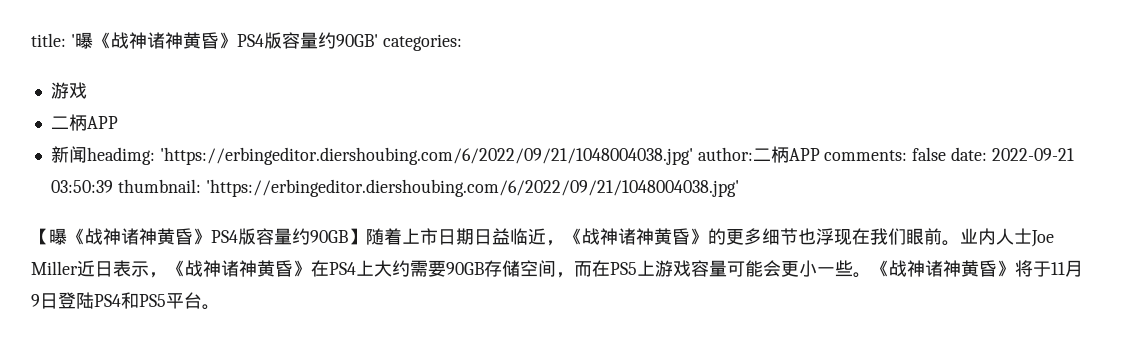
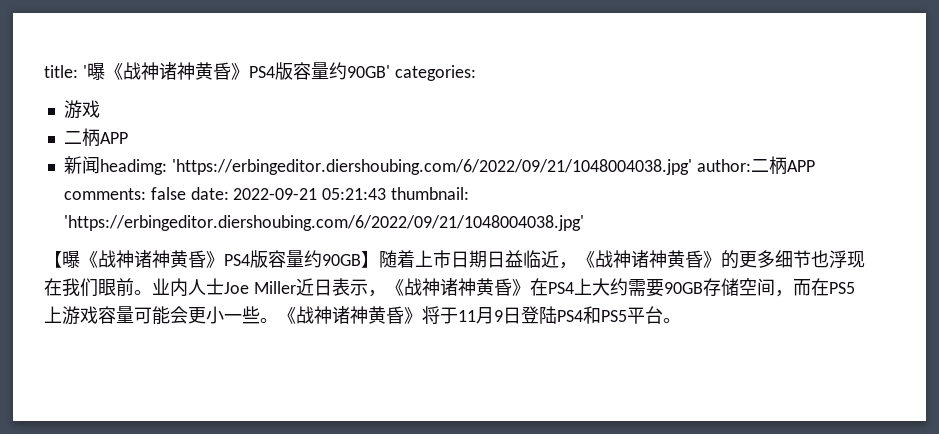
[50,180,113,193] 03:50:39 -> [322,188,387,200] 05:21:43

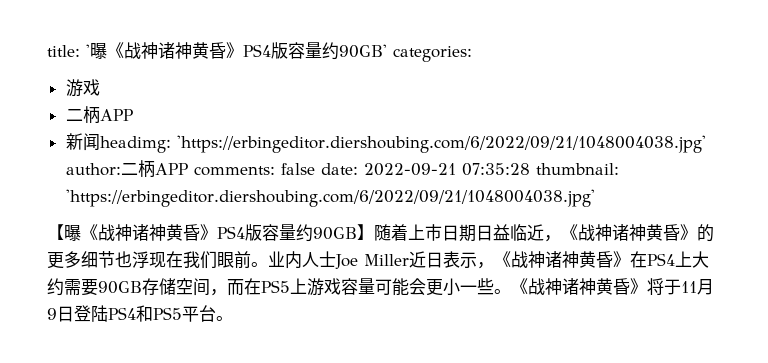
[322,188,387,200] 05:21:43 -> [461,163,530,176] 07:35:28

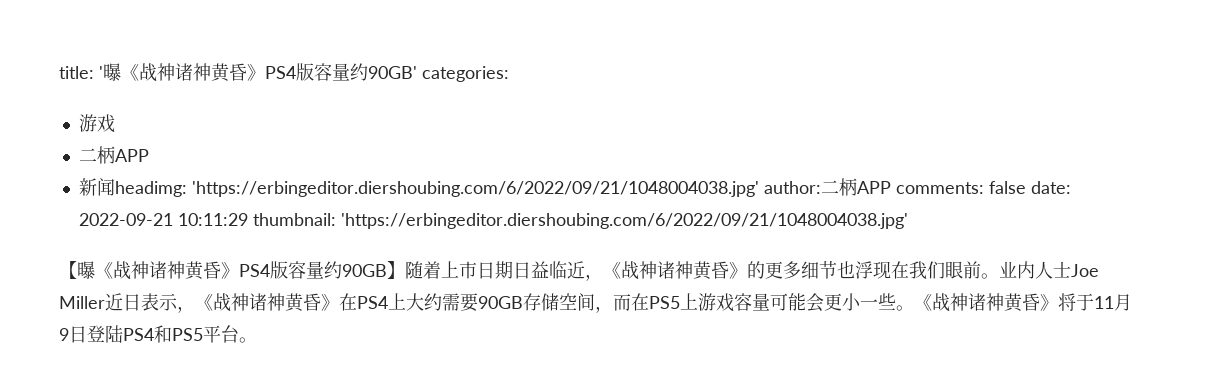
[461,163,530,176] 07:35:28 -> [177,213,248,226] 10:11:29

